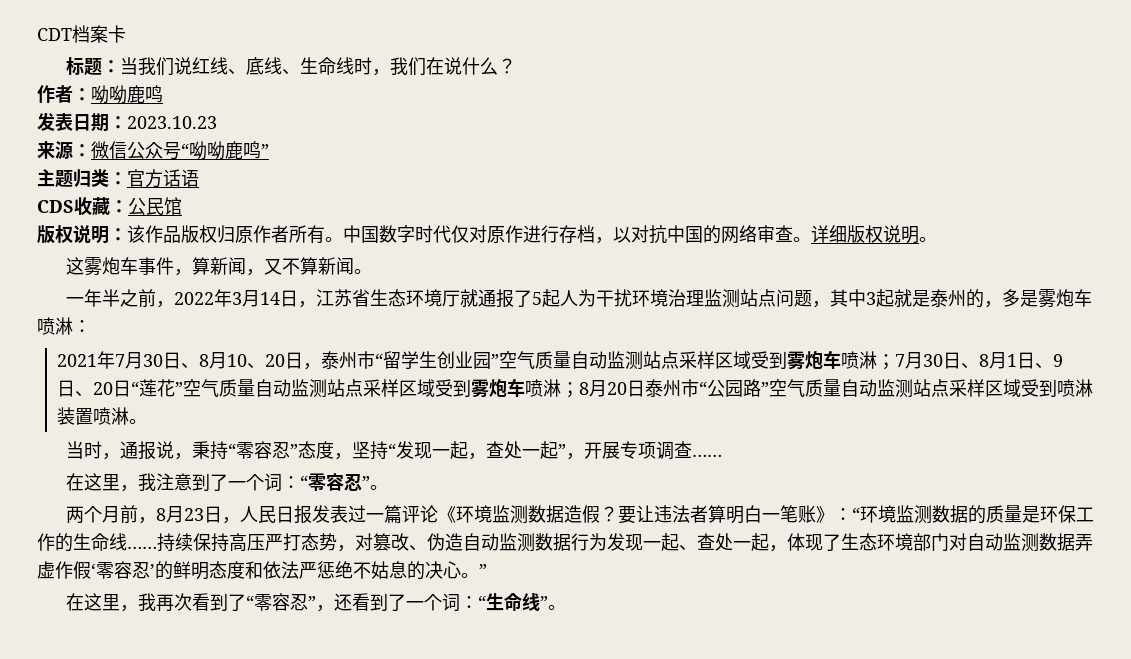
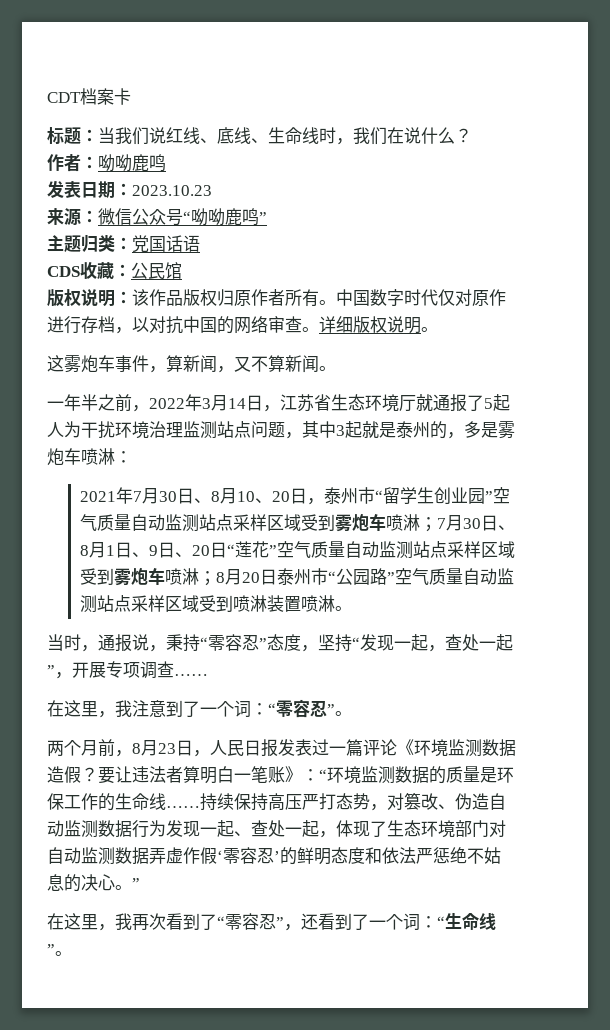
[127,169,163,188] 官方 -> [132,235,166,253] 党国

